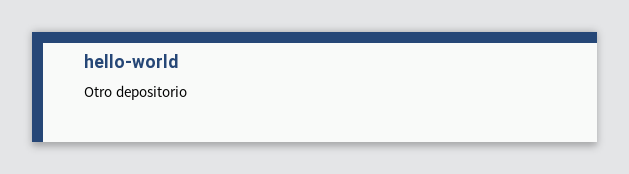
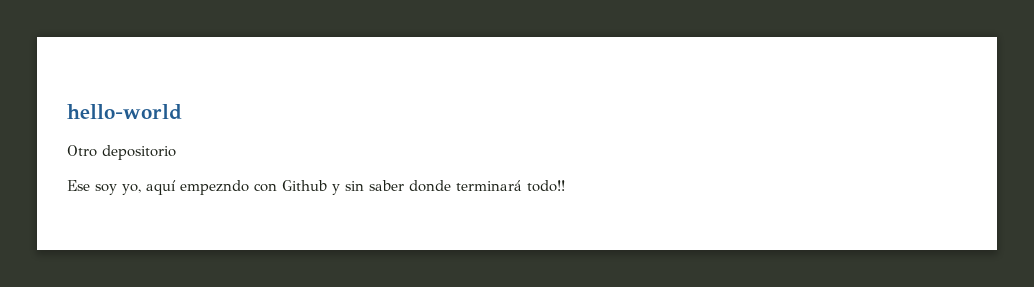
(187, 92) none -> [67,180,565,195] // Ese soy yo, aquí empezndo con Github y sin saber donde terminará todo!!

